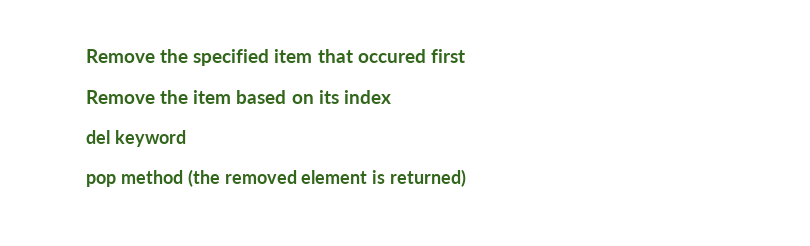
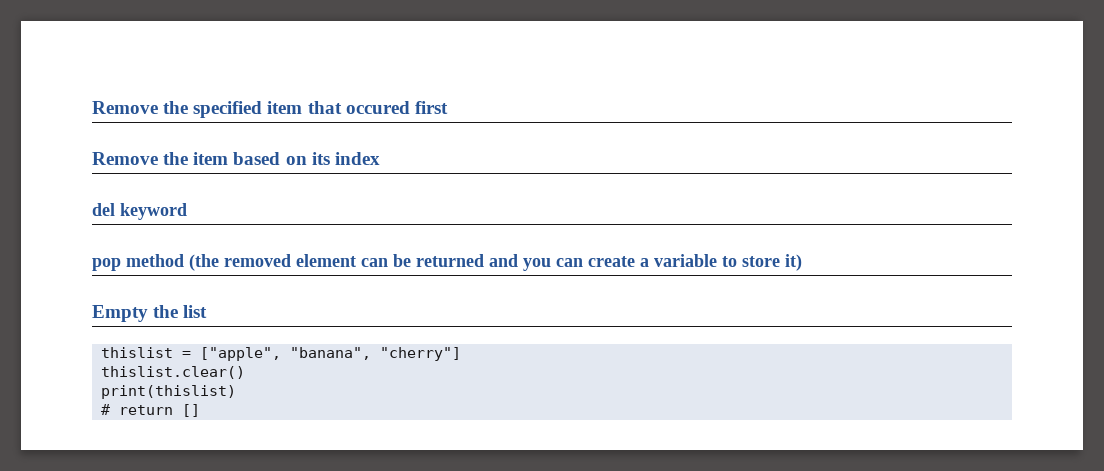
[372,169,467,187] is returned) -> [361,254,802,271] [92,305,208,322] [101,347,462,361] [101,366,246,379] [101,385,237,399] [101,404,201,417] can be returned and you can create a variable to store it) // Empty the list // thislist = ["apple", "banana", "cherry"] // thislist.clear() // print(thislist) // # return []

